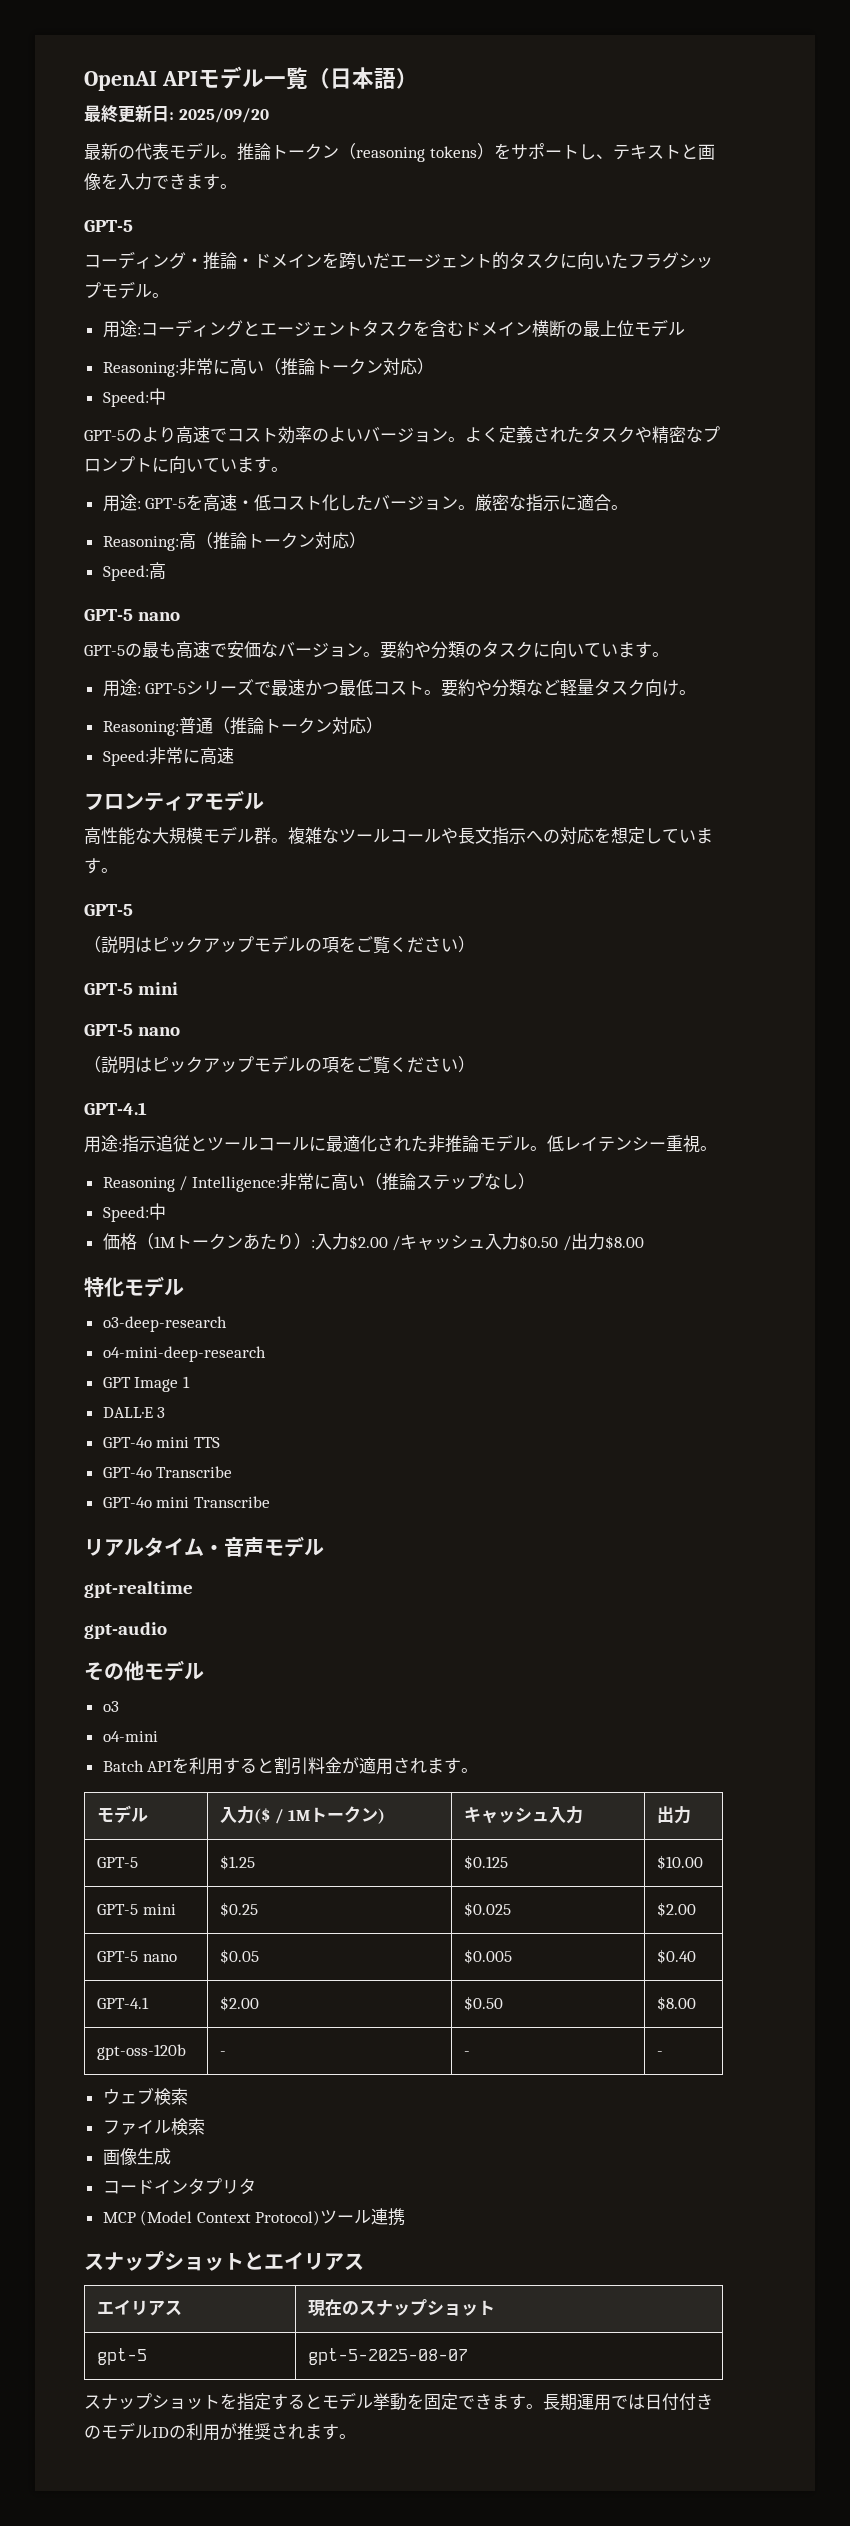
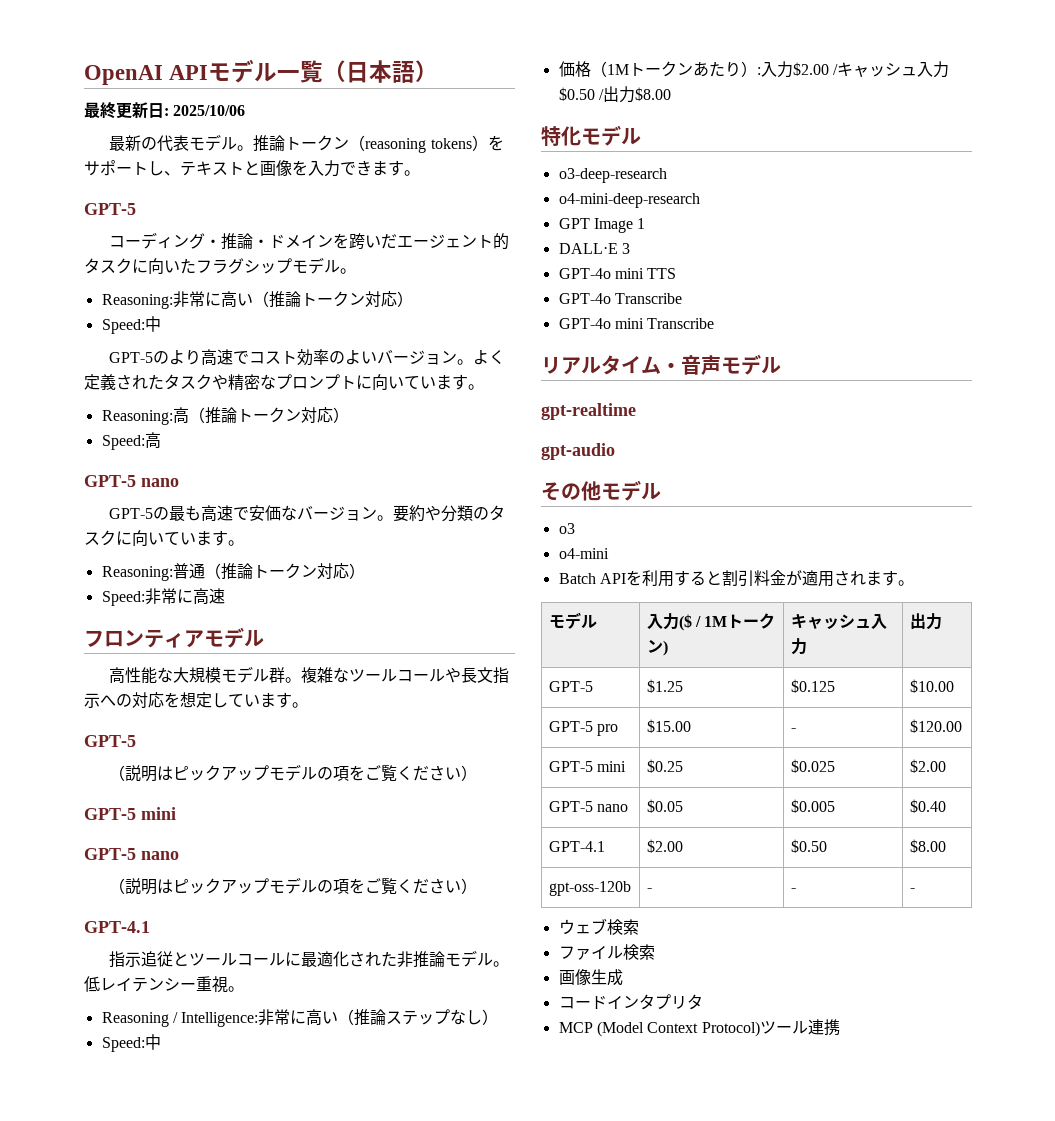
[178,108,269,123] 2025/09/20 -> [173,105,246,116] 2025/10/06
[102,319,685,338] // 用途:コーディングとエージェントタスクを含むドメイン横断の最上位モデル -> (356, 271) none
[102,494,629,512] // 用途: GPT-5を高速・低コスト化したバージョン。厳密な指示に適合。 -> (484, 387) none
[102,679,697,697] // 用途: GPT-5シリーズで最速かつ最低コスト。要約や分類など軽量タスク向け。 -> (244, 543) none
[84,1135,122,1153] 用途: -> (150, 927) none
(704, 1862) none -> [548,721,618,736] [646,719,691,733] [790,728,796,732] [909,719,962,733] // GPT-5 pro | $15.00 | - | $120.00
[84,2251,364,2271] [97,2300,183,2316] [308,2299,496,2316] [97,2348,148,2365] [308,2348,469,2365] [84,2392,713,2411] [84,2422,356,2441] // スナップショットとエイリアス // エイリアス | 現在のスナップショット // gpt-5 | gpt-5-2025-08-07 // スナップショットを指定するとモデル挙動を固定できます。長期運用では日付付きのモデルIDの利用が推奨されます。 -> (840, 1027) none

